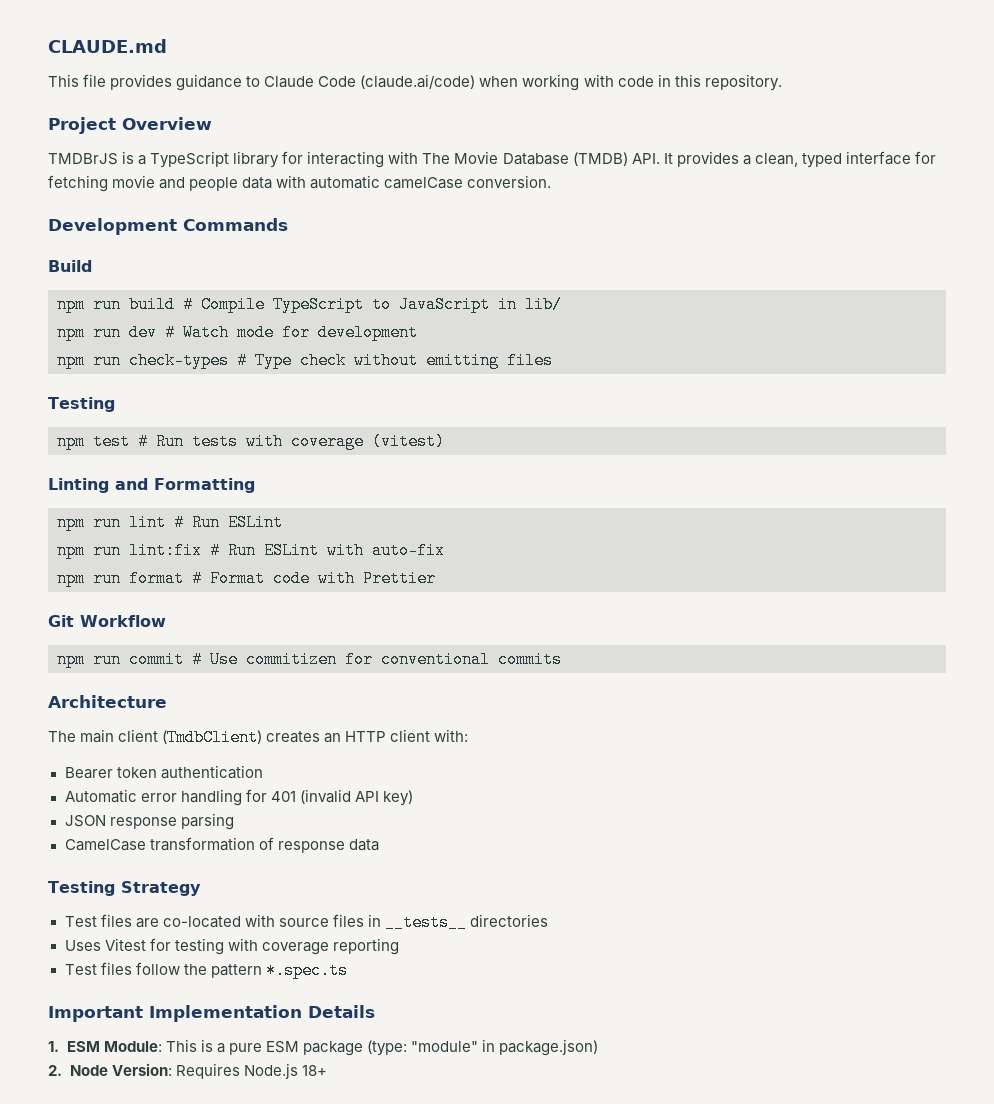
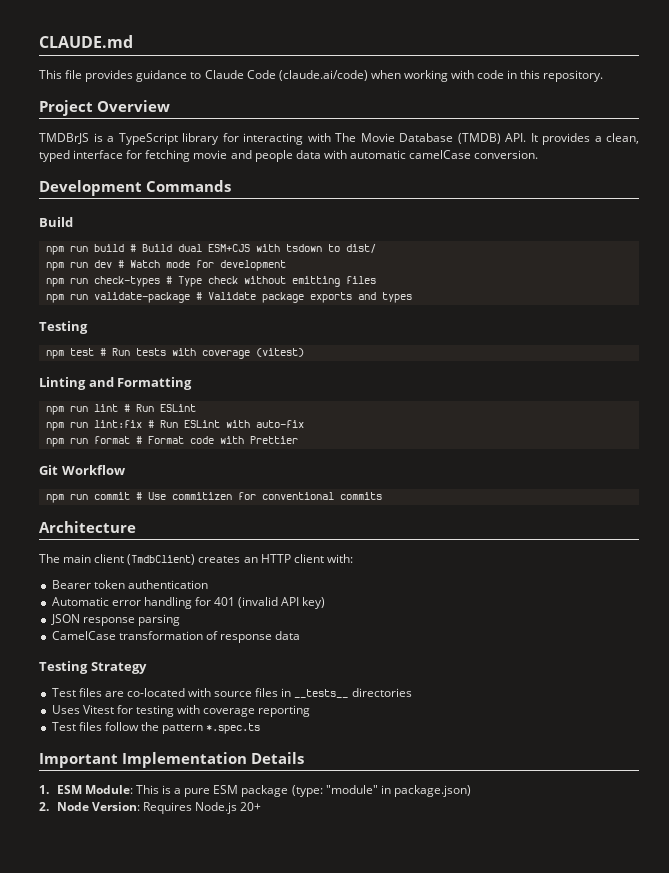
[201,296,562,313] Compile TypeScript to JavaScript in lib/ -> [141,244,376,253] Build dual ESM+CJS with tsdown to dist/
(553, 360) none -> [45,292,412,303] // npm run validate-package # Validate package exports and types
[301,1065,327,1076] 18+ -> [240,802,262,811] 20+

